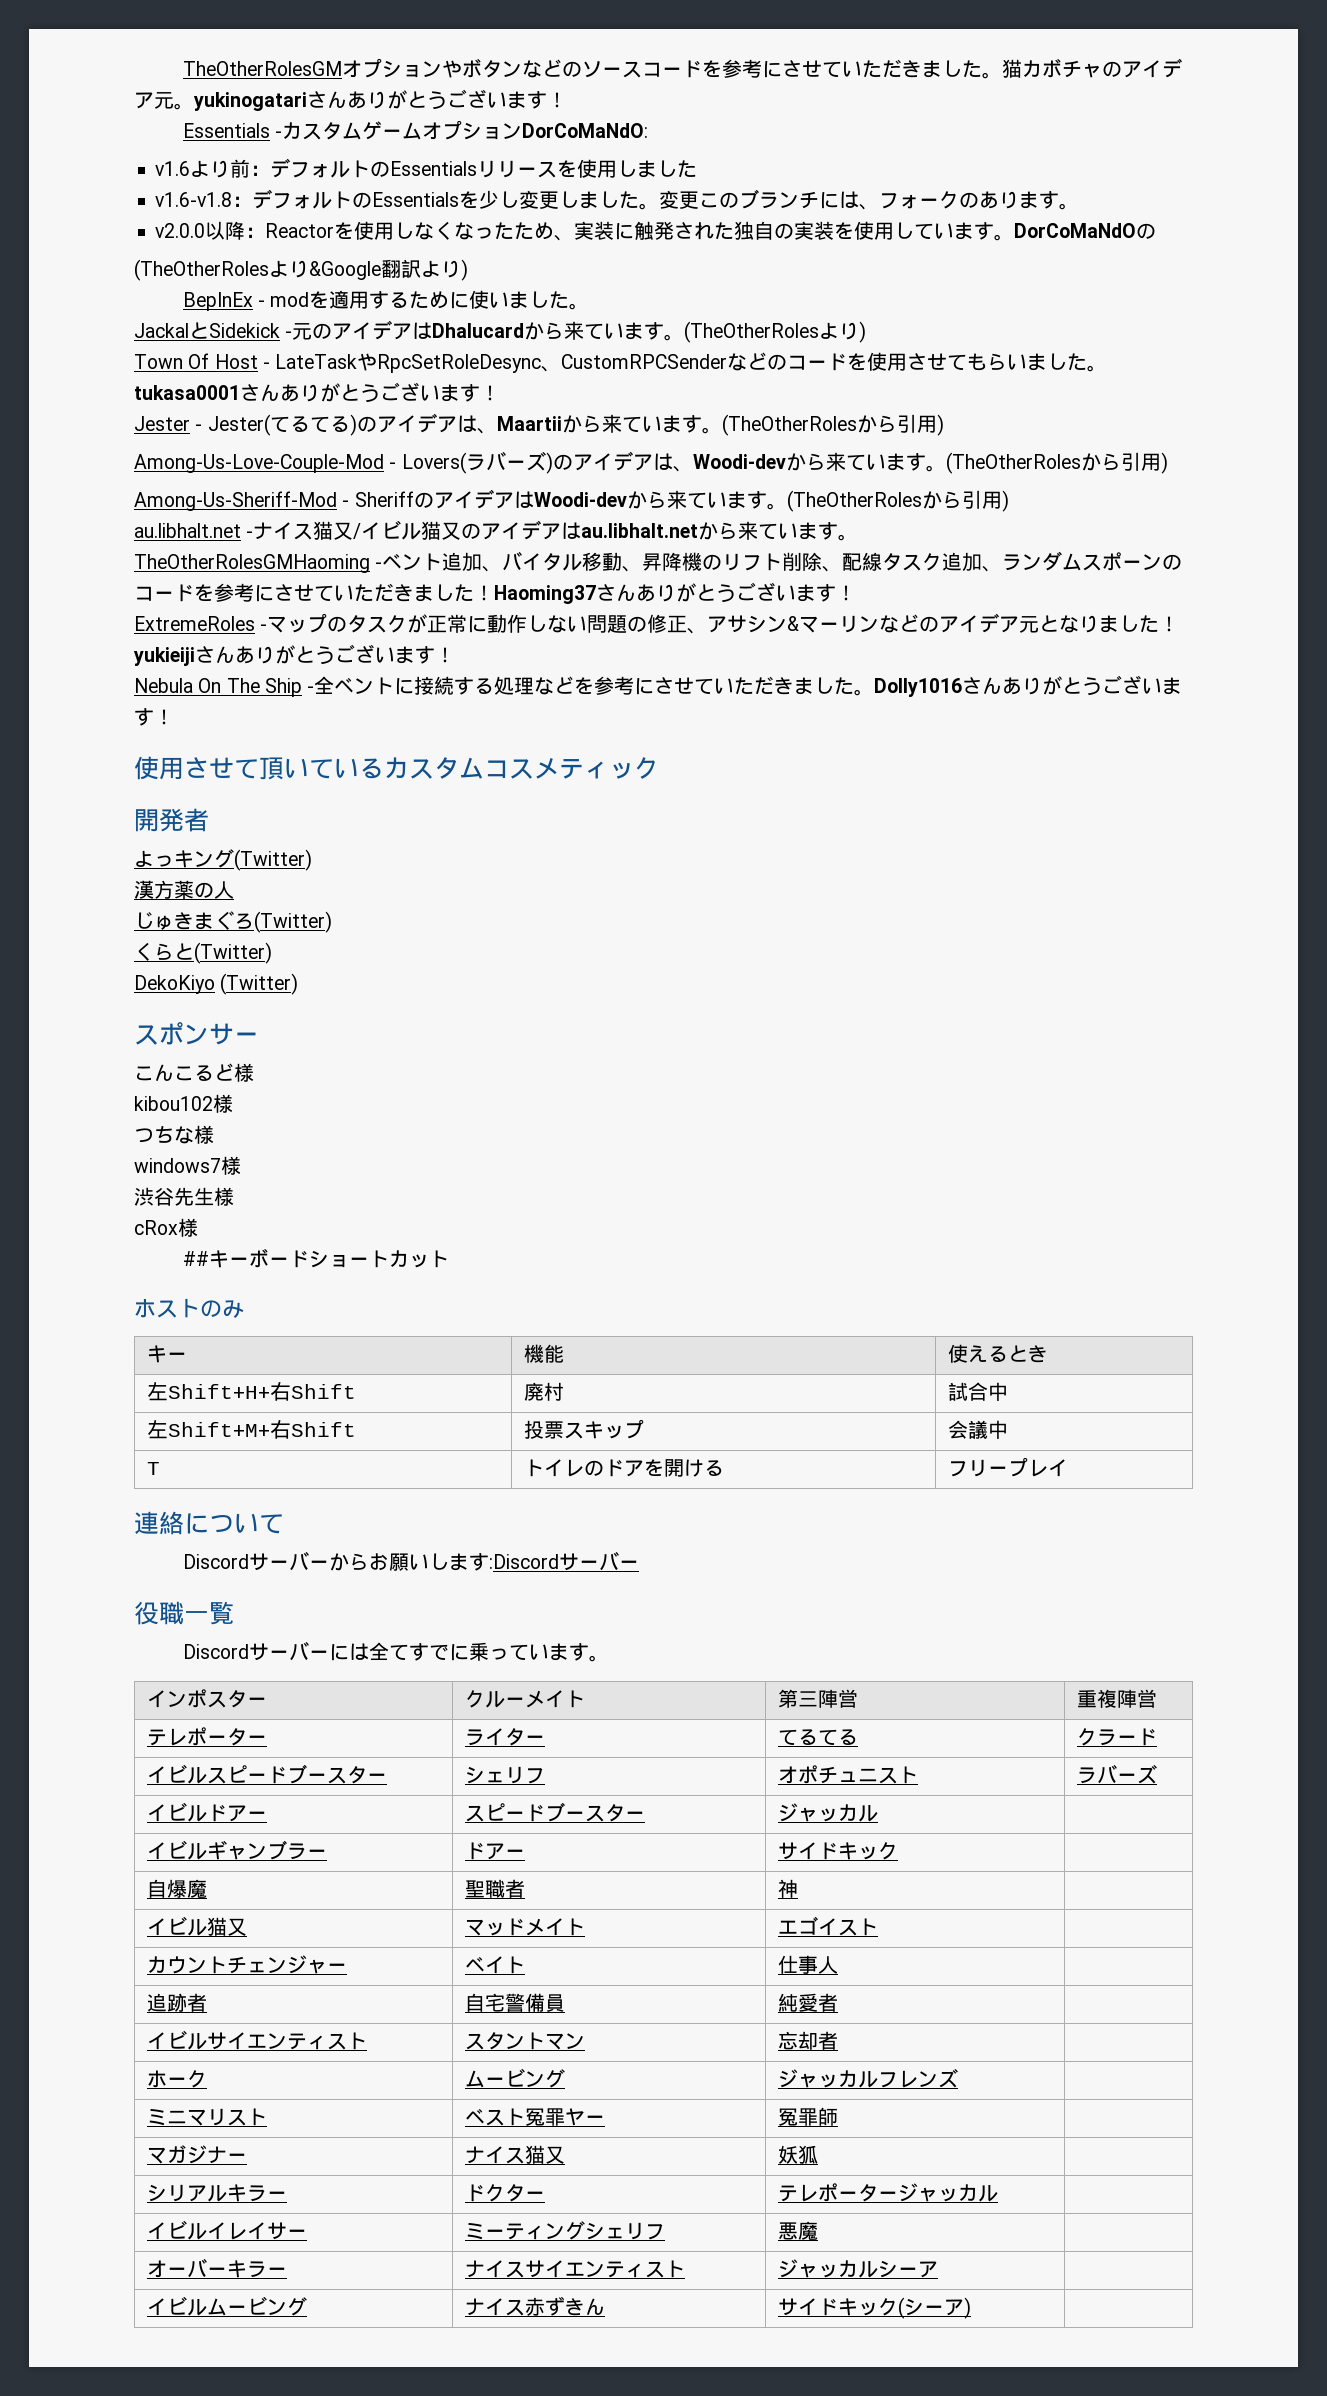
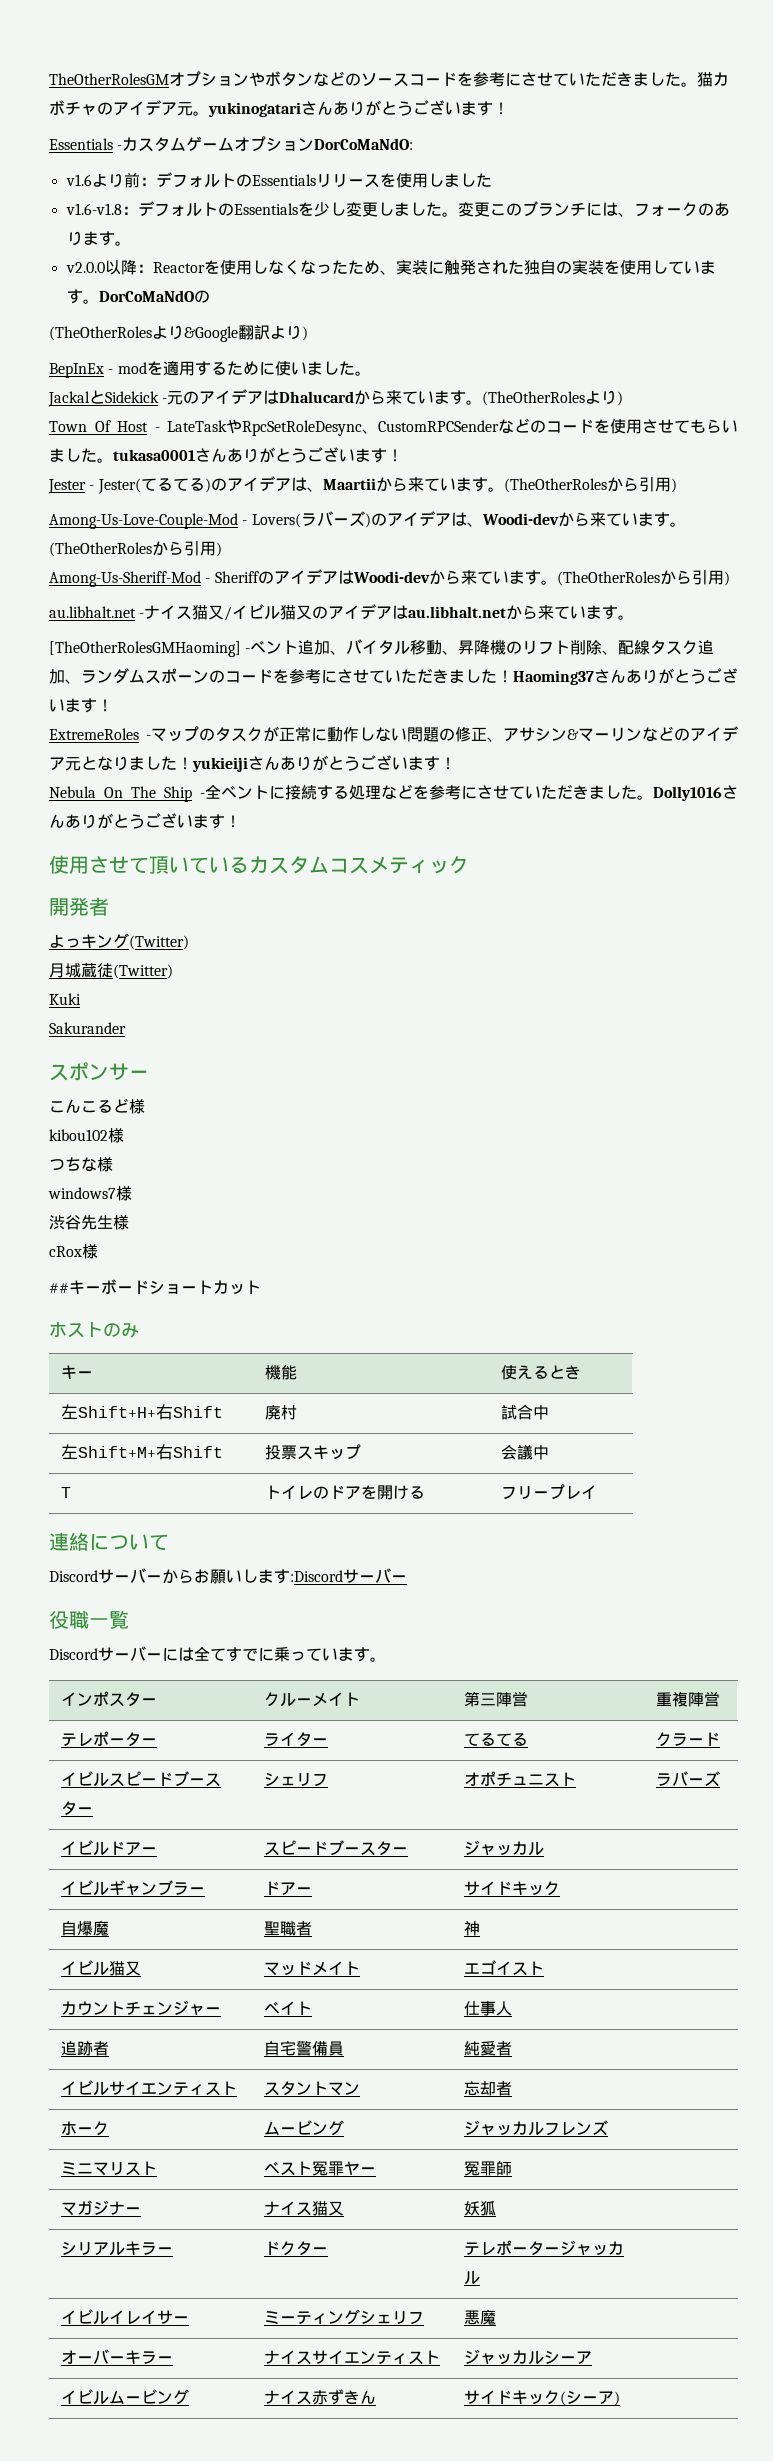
[134,554,370,573] TheOtherRolesGMHaoming -> [49,641,241,657] [TheOtherRolesGMHaoming]
[134,880,234,899] [134,911,332,933] [134,942,272,964] [134,973,299,995] 漢方薬の人 // じゅきまぐろ(Twitter) // くらと(Twitter) // DekoKiyo (Twitter) -> [49,963,173,979] [49,993,81,1005] [49,1022,126,1034] 月城蔵徒(Twitter) // Kuki // Sakurander

